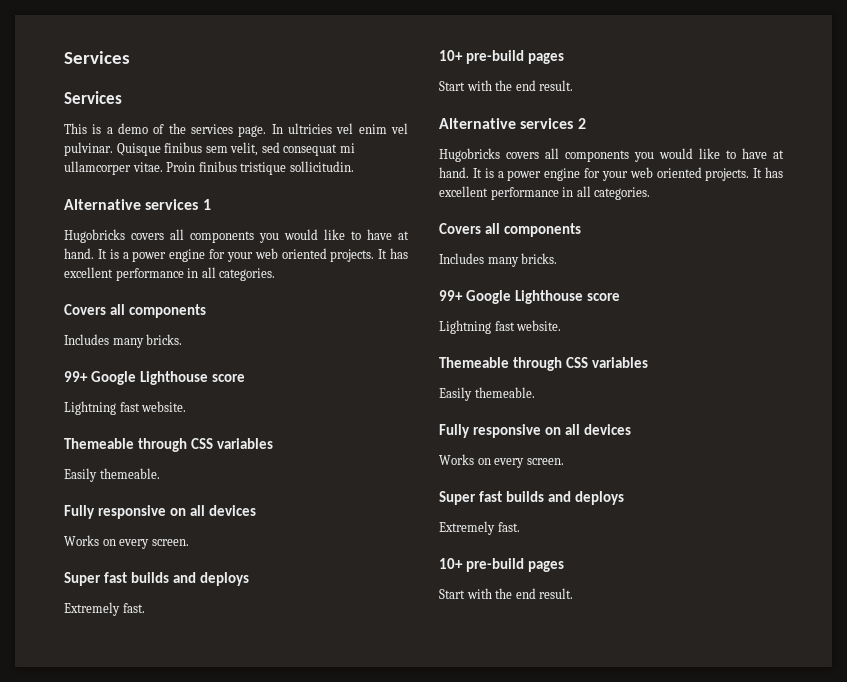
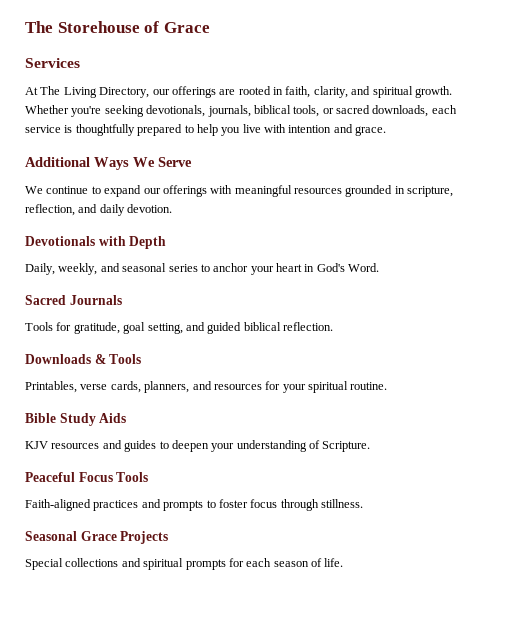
[64,51,130,64] [64,91,122,104] [64,123,408,137] [64,142,355,156] [64,161,354,175] [64,199,211,210] [64,229,409,243] [64,248,408,262] [64,267,276,281] [64,304,206,318] [64,334,183,348] [64,371,245,385] [64,401,187,415] [64,438,273,452] [64,468,160,482] [64,505,256,519] [64,535,189,549] [64,572,249,586] [64,602,145,616] [439,50,564,64] [439,80,574,91] [439,118,586,129] [439,148,784,162] [439,167,783,181] [439,186,651,200] [439,223,581,237] [439,253,558,267] [439,290,620,304] [439,320,562,334] [439,357,648,371] [439,387,535,401] [439,424,631,438] [439,454,564,468] [439,491,624,505] [439,521,520,535] [439,558,564,572] [439,588,574,599] Services // Services // This is a demo of the services page. In ultricies vel enim vel pulvinar. Quisque finibus sem velit, sed consequat mi ullamcorper vitae. Proin finibus tristique sollicitudin. // Alternative services 1 // Hugobricks covers all components you would like to have at hand. It is a power engine for your web oriented projects. It has excellent performance in all categories. // Covers all components // Includes many bricks. // 99+ Google Lighthouse score // Lightning fast website. // Themeable through CSS variables // Easily themeable. // Fully responsive on all devices // Works on every screen. // Super fast builds and deploys // Extremely fast. // 10+ pre-build pages // Start with the end result. // Alternative services 2 // Hugobricks covers all components you would like to have at hand. It is a power engine for your web oriented projects. It has excellent performance in all categories. // Covers all components // Includes many bricks. // 99+ Google Lighthouse score // Lightning fast website. // Themeable through CSS variables // Easily themeable. // Fully responsive on all devices // Works on every screen. // Super fast builds and deploys // Extremely fast. // 10+ pre-build pages // Start with the end result. -> [25,21,210,33] [25,58,80,68] [25,86,452,98] [25,105,457,117] [25,124,387,136] [25,157,192,170] [25,185,454,197] [25,204,173,216] [25,236,167,249] [25,263,380,275] [25,295,122,305] [25,322,333,334] [25,354,142,364] [25,381,388,393] [25,413,127,426] [25,440,371,452] [25,472,149,482] [25,499,363,511] [25,531,169,544] [25,558,344,570] The Storehouse of Grace // Services // At The Living Directory, our offerings are rooted in faith, clarity, and spiritual growth. Whether you're seeking devotionals, journals, biblical tools, or sacred downloads, each service is thoughtfully prepared to help you live with intention and grace. // Additional Ways We Serve // We continue to expand our offerings with meaningful resources grounded in scripture, reflection, and daily devotion. // Devotionals with Depth // Daily, weekly, and seasonal series to anchor your heart in God's Word. // Sacred Journals // Tools for gratitude, goal setting, and guided biblical reflection. // Downloads & Tools // Printables, verse cards, planners, and resources for your spiritual routine. // Bible Study Aids // KJV resources and guides to deepen your understanding of Scripture. // Peaceful Focus Tools // Faith-aligned practices and prompts to foster focus through stillness. // Seasonal Grace Projects // Special collections and spiritual prompts for each season of life.

